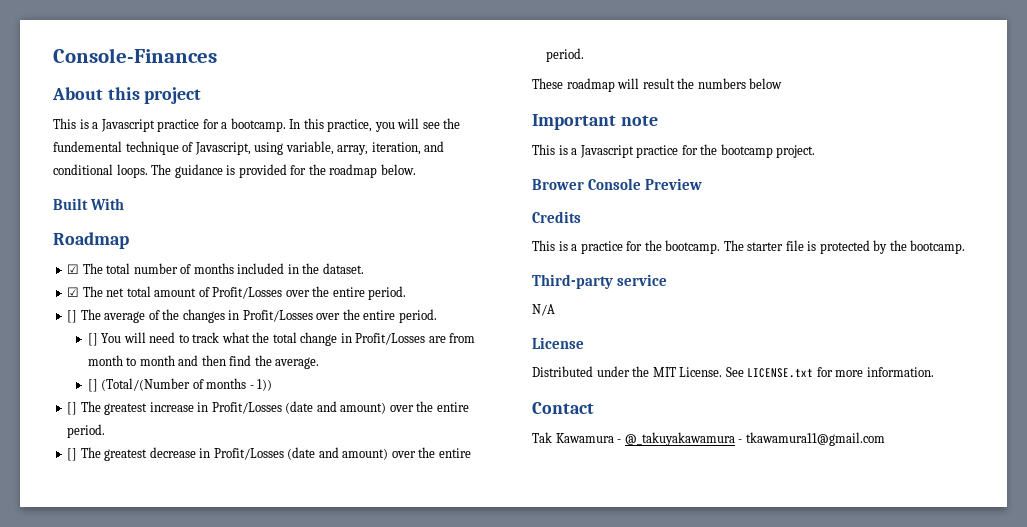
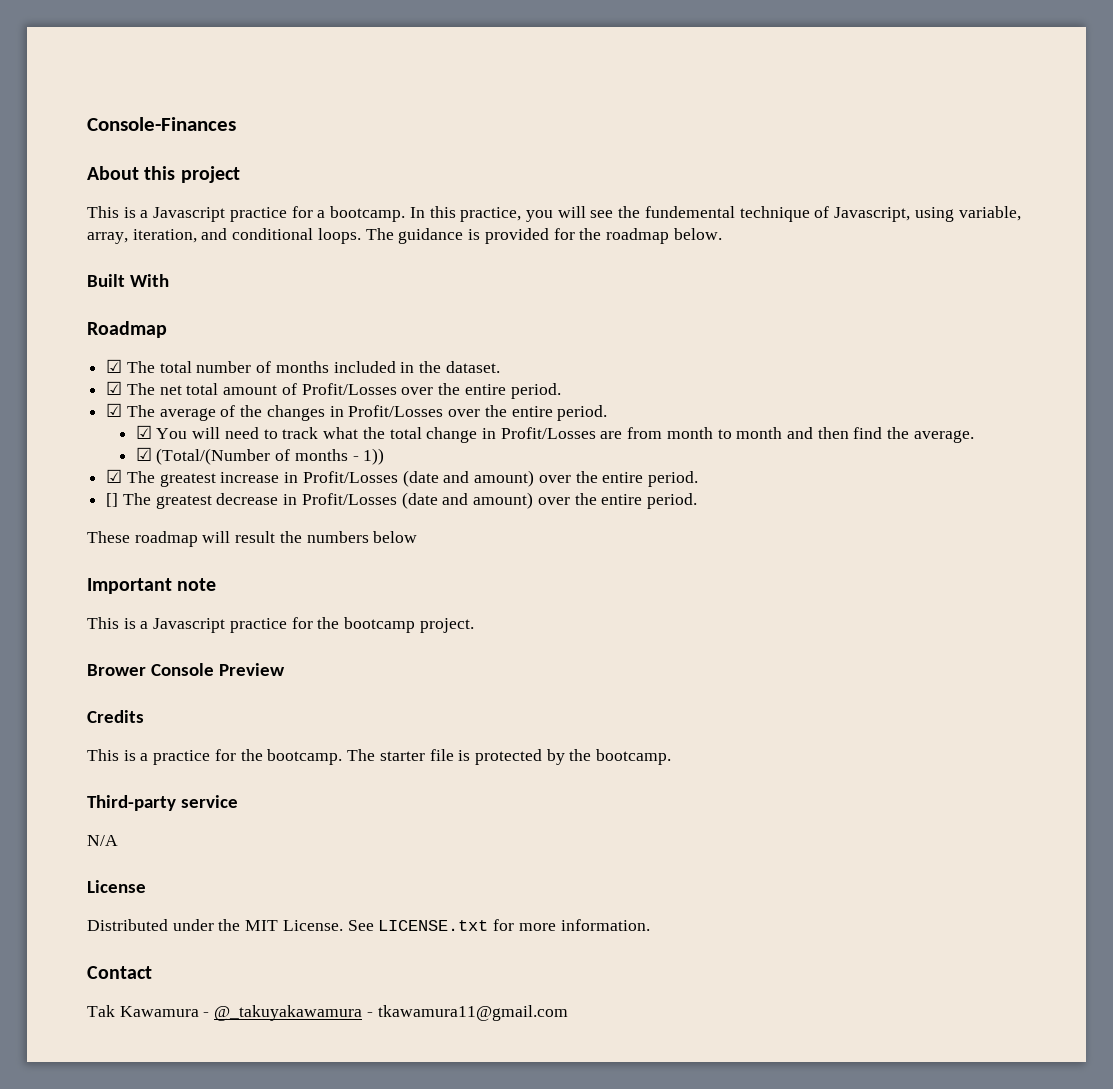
[67,310,78,323] [] -> [106,403,123,417] ☑
[87,333,98,346] [] -> [135,425,152,439] ☑
[87,379,98,392] [] -> [135,447,152,461] ☑
[67,402,78,415] [] -> [106,469,123,483] ☑

